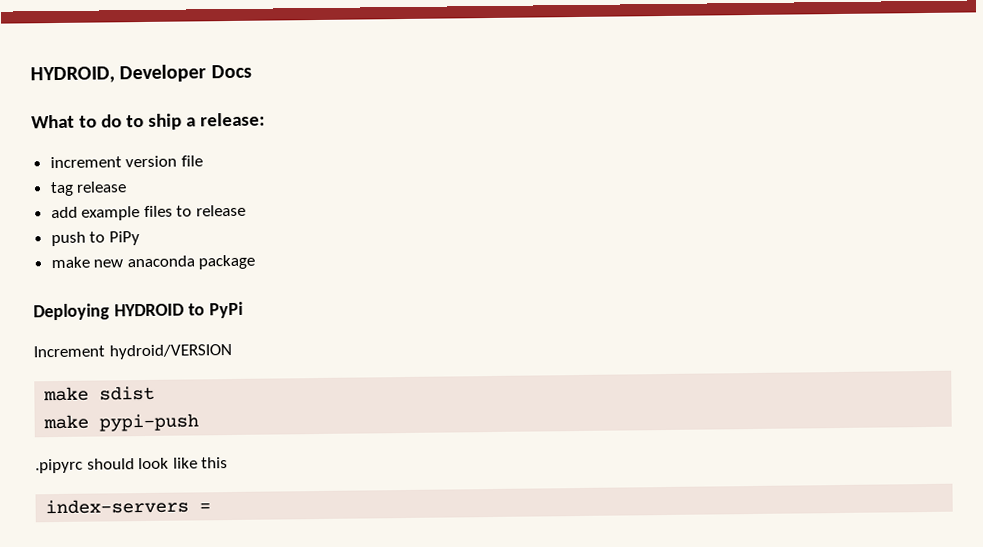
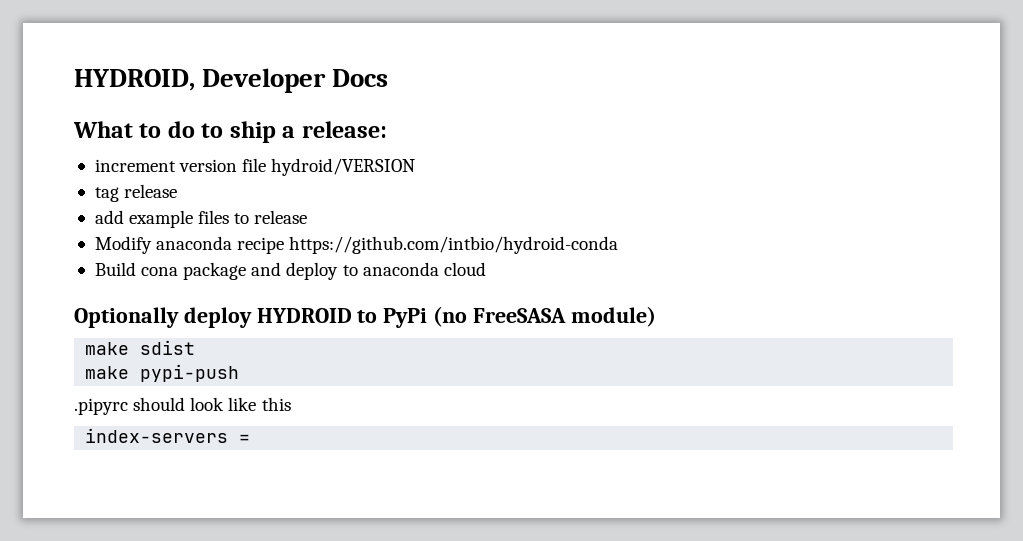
(203, 161) none -> [271,158,416,176] hydroid/VERSION
[50,231,140,247] [50,254,256,270] [33,303,110,321] push to PiPy // make new anaconda package // Deploying -> [94,236,619,254] [94,262,486,280] [74,307,252,328] Modify anaconda recipe https://github.com/intbio/hydroid-conda // Build cona package and deploy to anaconda cloud // Optionally deploy
[33,343,232,360] // Increment hydroid/VERSION -> [433,306,656,327] (no FreeSASA module)

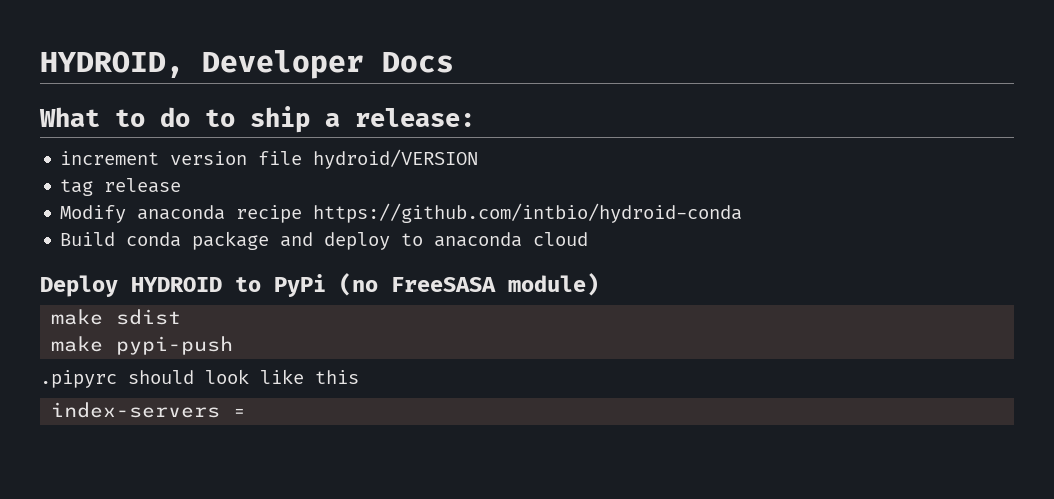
[94,210,308,228] // add example files to release -> (182, 185) none
[141,267,179,276] cona -> [126,232,182,247] conda
[74,307,252,328] Optionally deploy -> [40,275,118,297] Deploy

